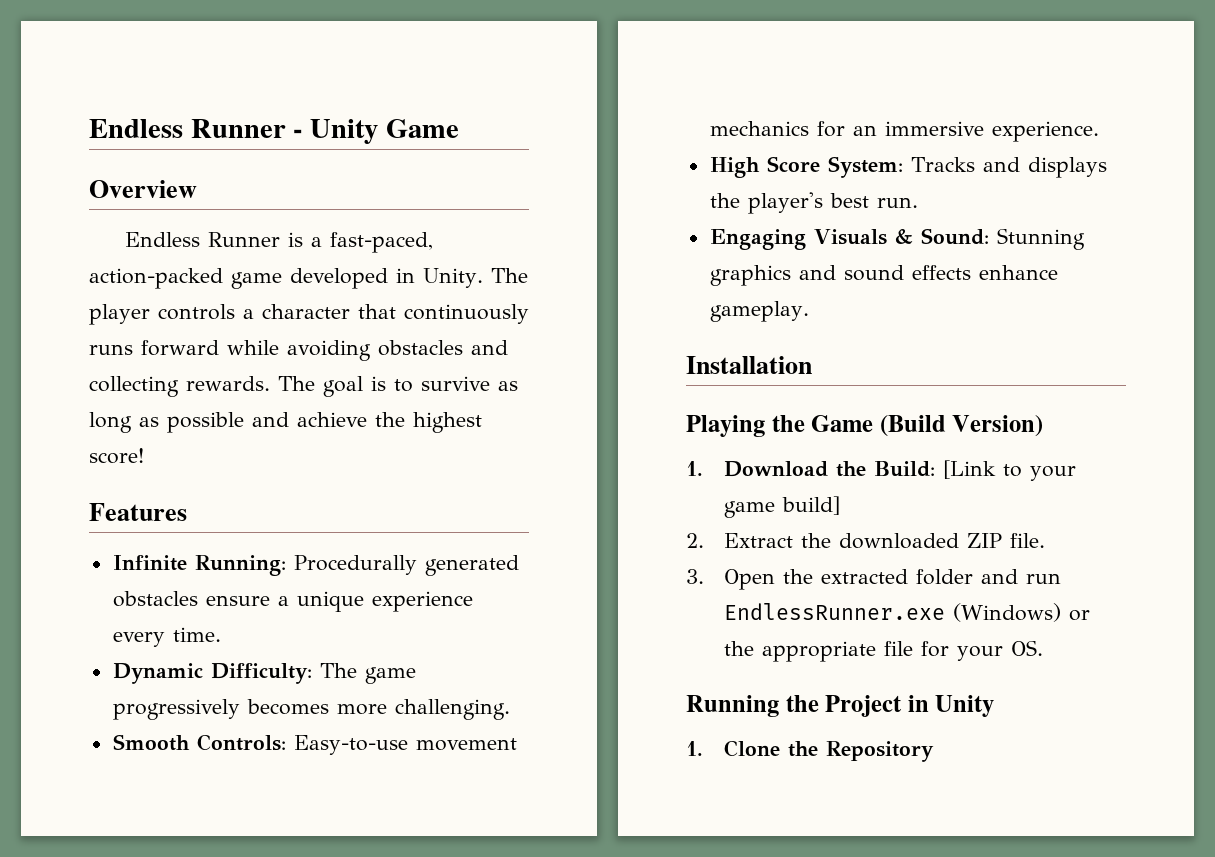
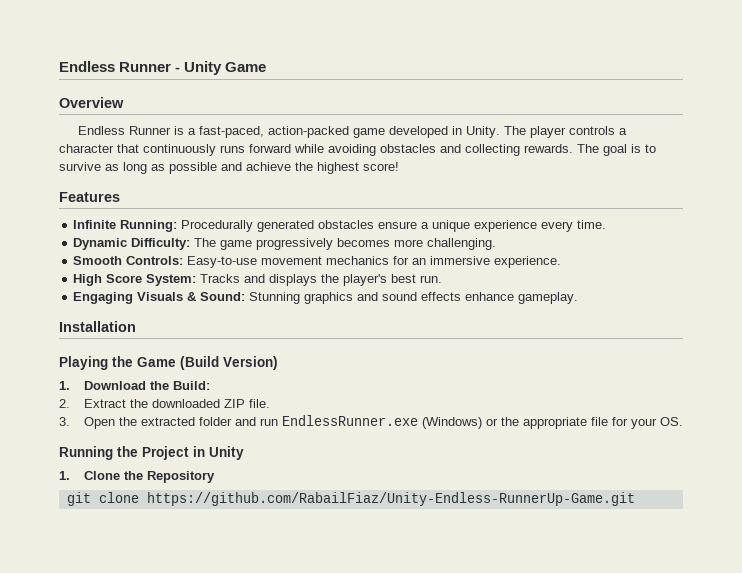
[942,460,1076,481] [723,496,840,518] [Link to your game build] -> (210, 385) none
(934, 751) none -> [66,492,635,506] // git clone https://github.com/RabailFiaz/Unity-Endless-RunnerUp-Game.git

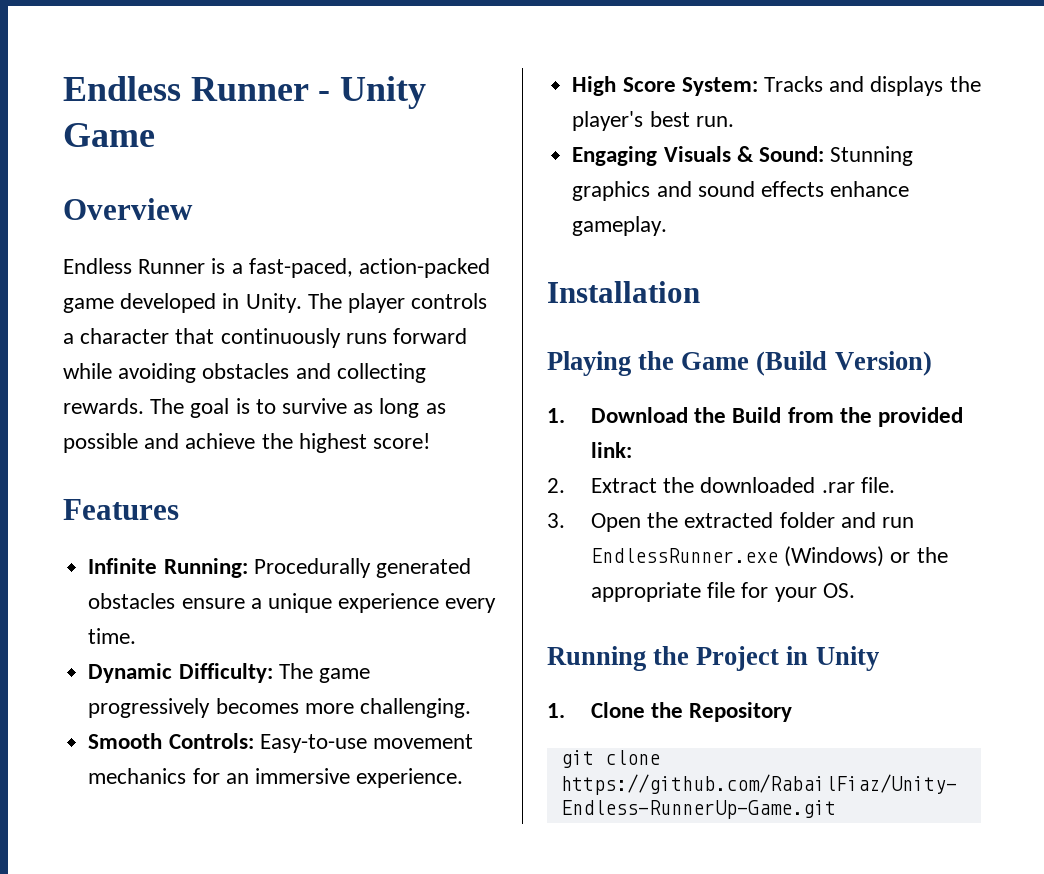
[172,381,210,390] Build: -> [732,407,964,427] [590,442,632,458] Build from the provided link:
[223,399,245,408] ZIP -> [821,482,855,493] .rar

